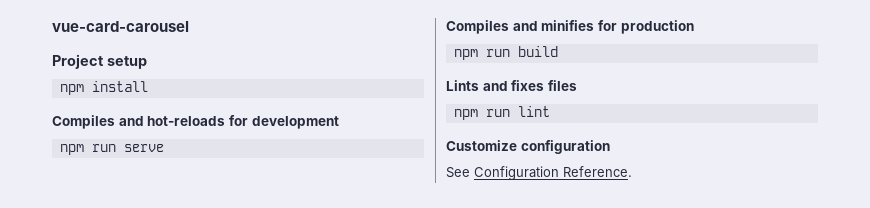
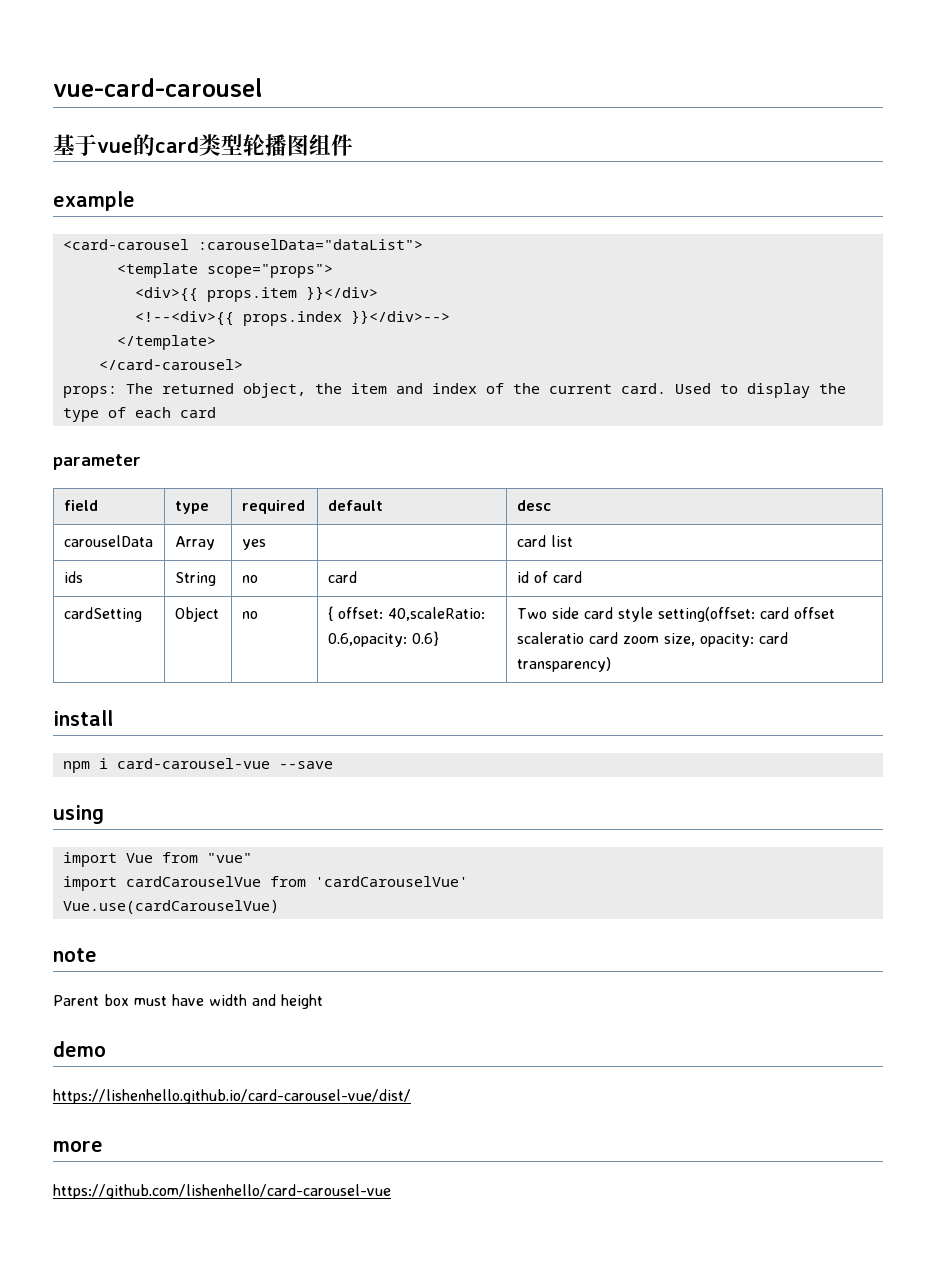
[52,54,147,69] [59,81,148,95] [52,115,339,129] [59,144,164,155] [446,20,694,34] [453,46,558,60] [446,80,577,91] [453,106,550,120] [446,140,610,154] [446,166,632,180] Project setup // npm install // Compiles and hot-reloads for development // npm run serve // Compiles and minifies for production // npm run build // Lints and fixes files // npm run lint // Customize configuration // See Configuration Reference. -> [53,134,353,156] [53,191,135,211] [62,239,423,250] [116,263,333,278] [134,286,378,302] [134,310,450,326] [116,335,216,350] [98,359,243,370] [62,383,846,398] [62,407,216,422] [53,454,141,470] [63,500,98,511] [174,501,209,514] [241,500,305,514] [327,500,383,511] [516,500,551,511] [63,535,153,547] [174,536,215,550] [241,539,266,550] [516,535,573,547] [63,571,83,583] [174,572,216,586] [241,575,258,583] [327,571,357,583] [516,571,582,583] [63,607,142,622] [174,607,219,622] [241,611,258,619] [327,606,485,621] [327,631,439,647] [516,607,835,622] [516,632,788,647] [516,657,611,672] [53,710,113,726] [62,758,333,773] [53,805,104,824] [62,852,252,867] [62,876,468,891] [62,900,279,914] [53,948,97,962] [53,994,323,1009] [53,1041,106,1057] [53,1089,411,1104] [53,1141,103,1152] [53,1184,391,1199] 基于vue的card类型轮播图组件 // example // <card-carousel :carouselData="dataList"> // <template scope="props"> // <div>{{ props.item }}</div> // <!--<div>{{ props.index }}</div>--> // </template> // </card-carousel> // props: The returned object, the item and index of the current card. Used to display the type of each card // parameter // field | type | required | default | desc // carouselData | Array | yes | | card list // ids | String | no | card | id of card // cardSetting | Object | no | { offset: 40,scaleRatio: 0.6,opacity: 0.6} | Two side card style setting(offset: card offset scaleratio card zoom size, opacity: card transparency) // install // npm i card-carousel-vue --save // using // import Vue from "vue" // import cardCarouselVue from 'cardCarouselVue' // Vue.use(cardCarouselVue) // note // Parent box must have width and height // demo // https://lishenhello.github.io/card-carousel-vue/dist/ // more // https://github.com/lishenhello/card-carousel-vue

